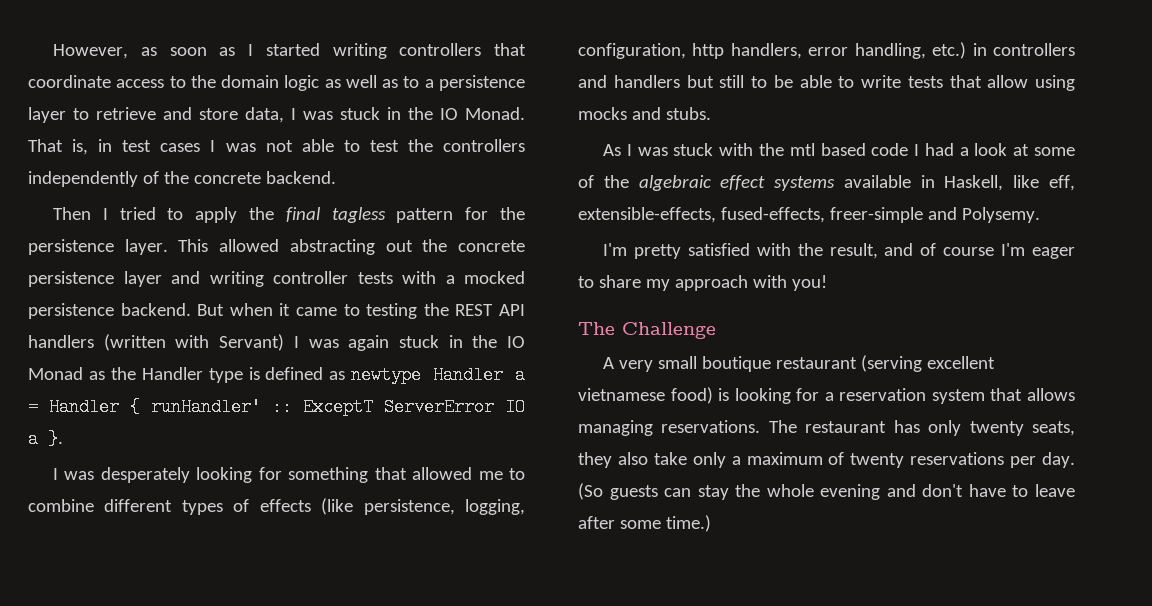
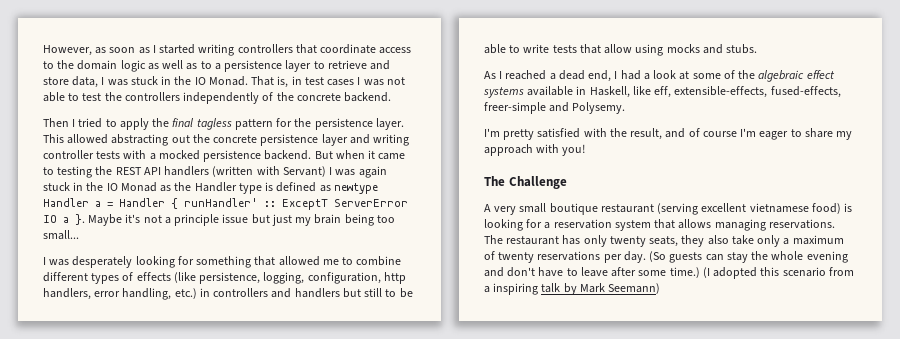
(63, 439) none -> [88,214,395,226] [43,230,79,240] Maybe it's not a principle issue but just my brain being too small...
[637,143,909,156] was stuck with the mtl based code -> [505,70,612,82] reached a dead end,
(711, 523) none -> [702,267,854,279] [484,283,661,295] (I adopted this scenario from a inspiring talk by Mark Seemann)

